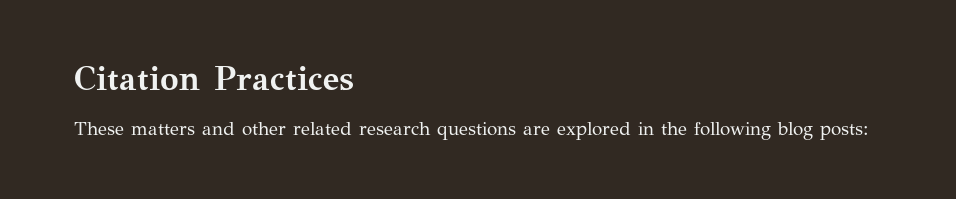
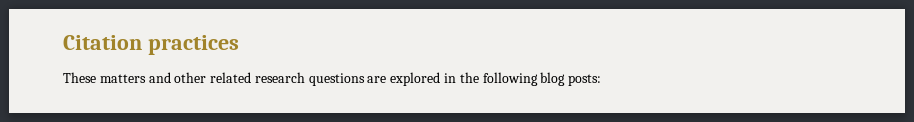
[214,66,354,91] Practices -> [147,35,239,55] practices

